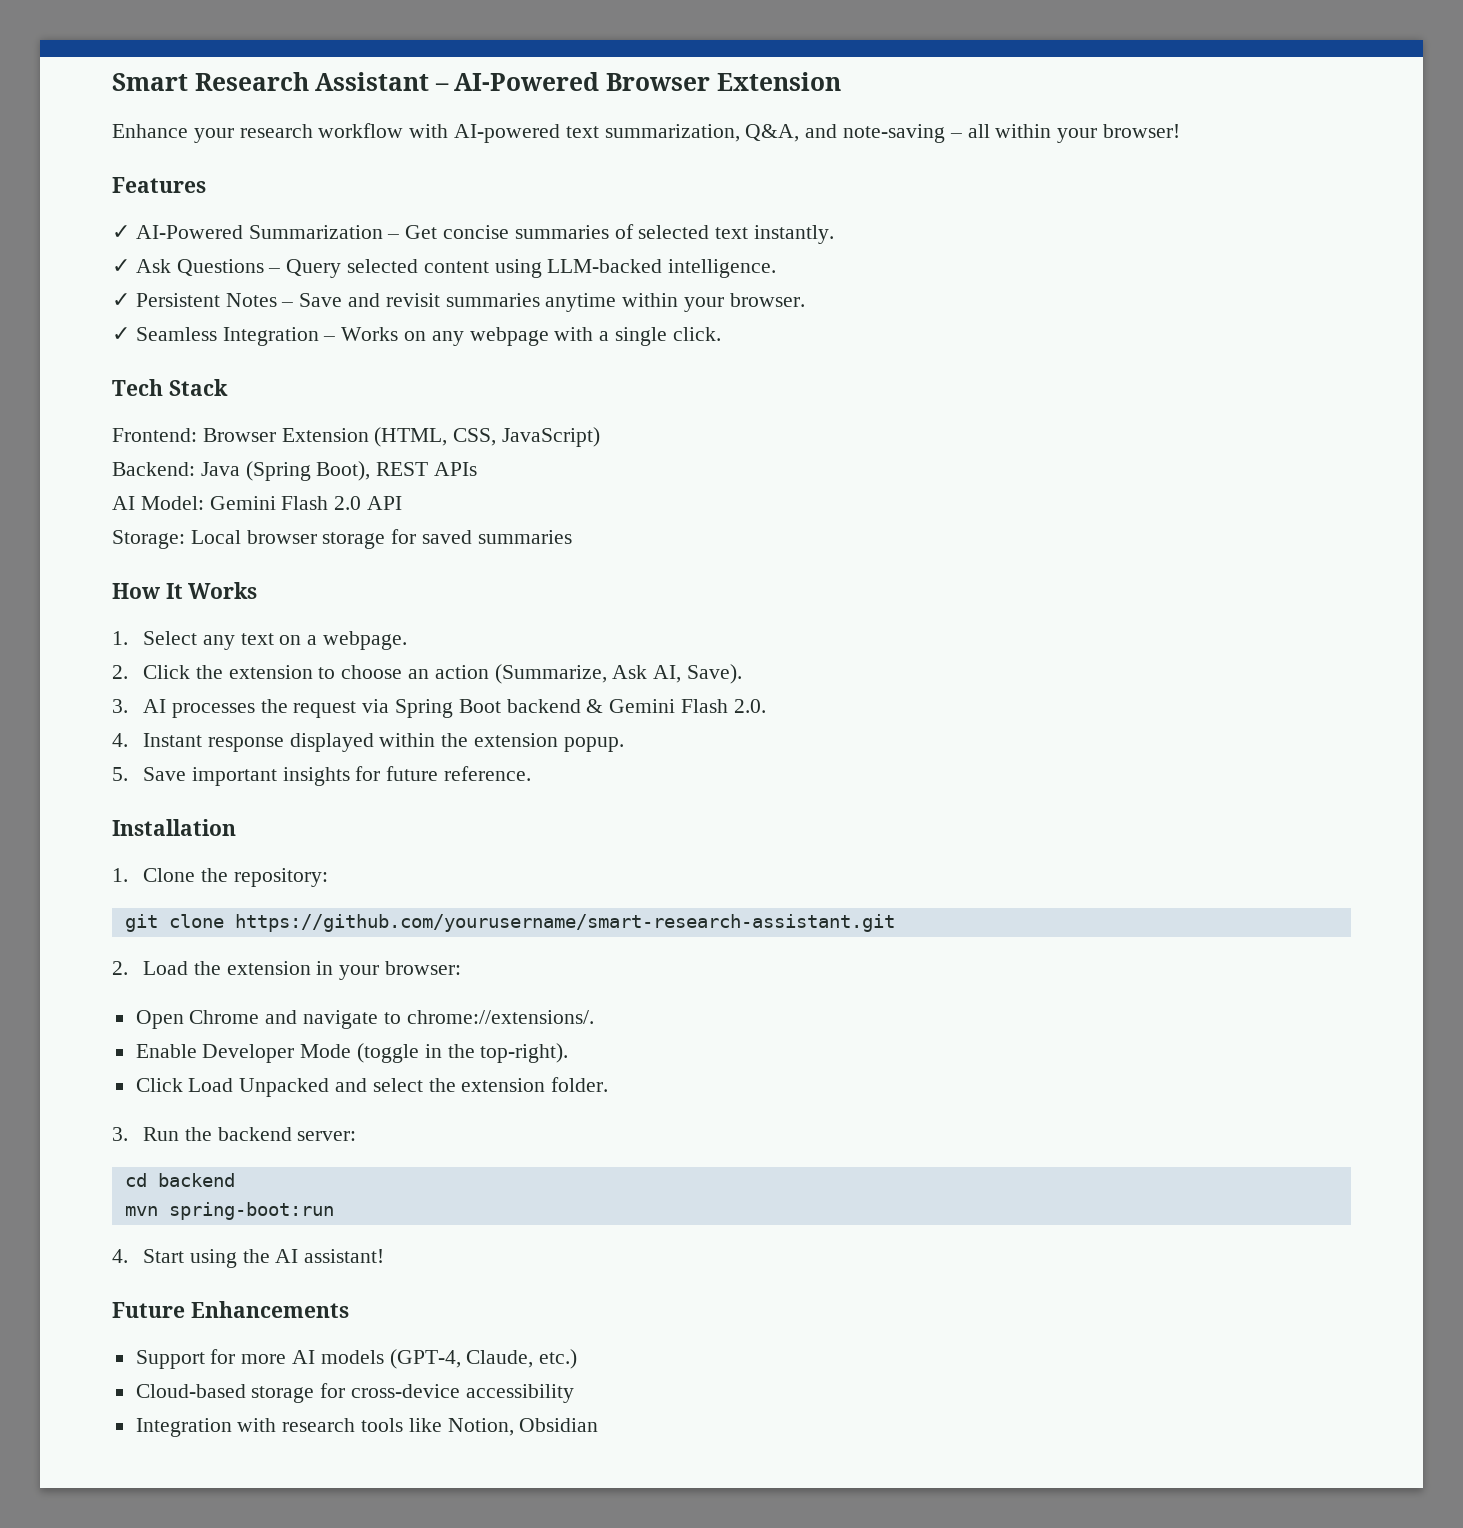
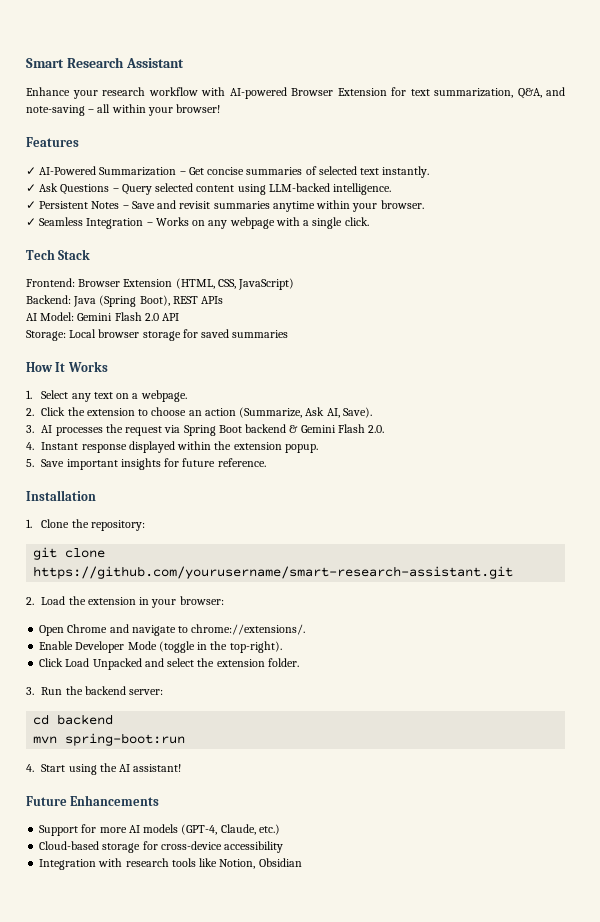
[434,72,841,91] – AI-Powered Browser Extension -> (184, 63) none
(561, 133) none -> [291,87,406,96] Browser Extension for

